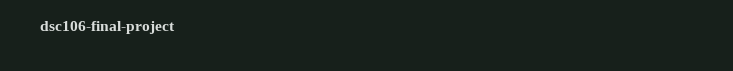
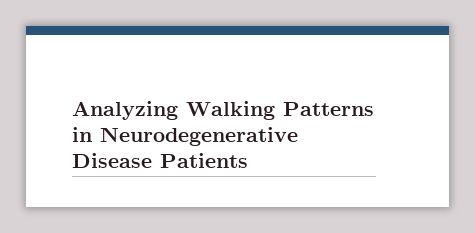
[40,21,175,34] dsc106-final-project -> [72,101,374,120] [72,127,298,146] [72,153,248,168] Analyzing Walking Patterns in Neurodegenerative Disease Patients

